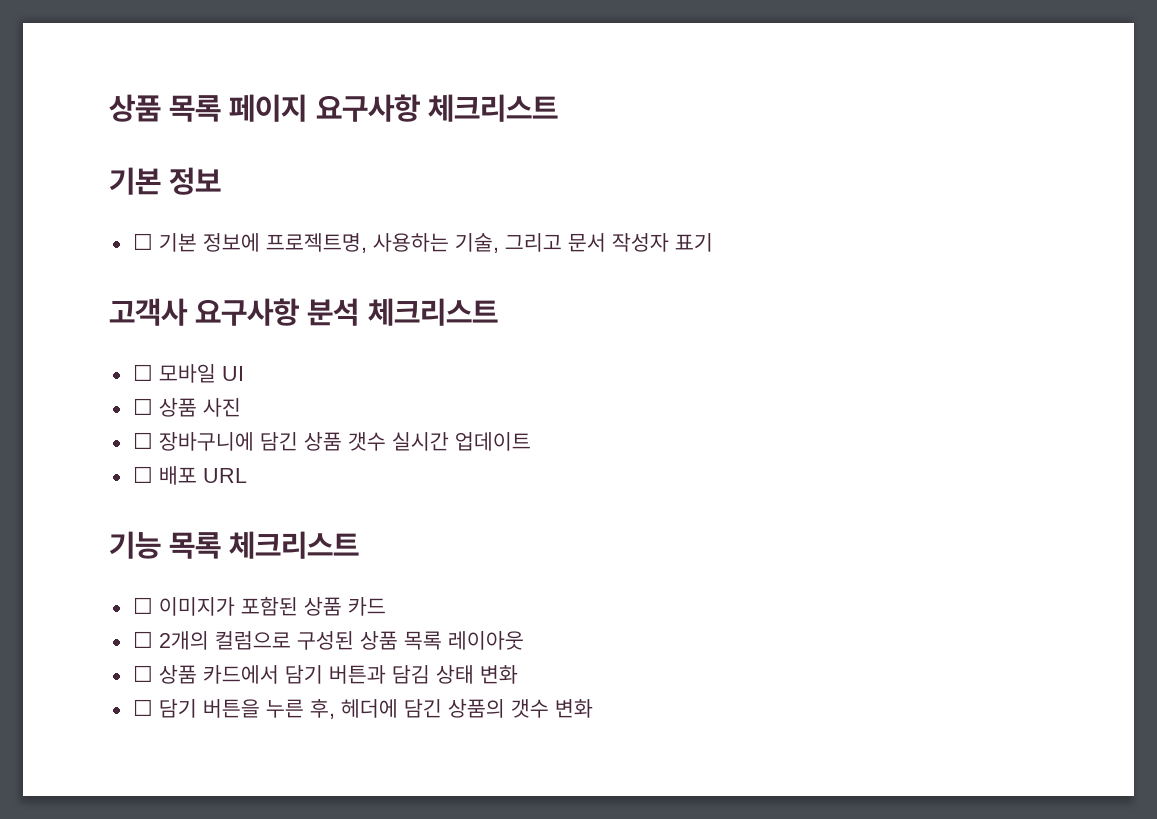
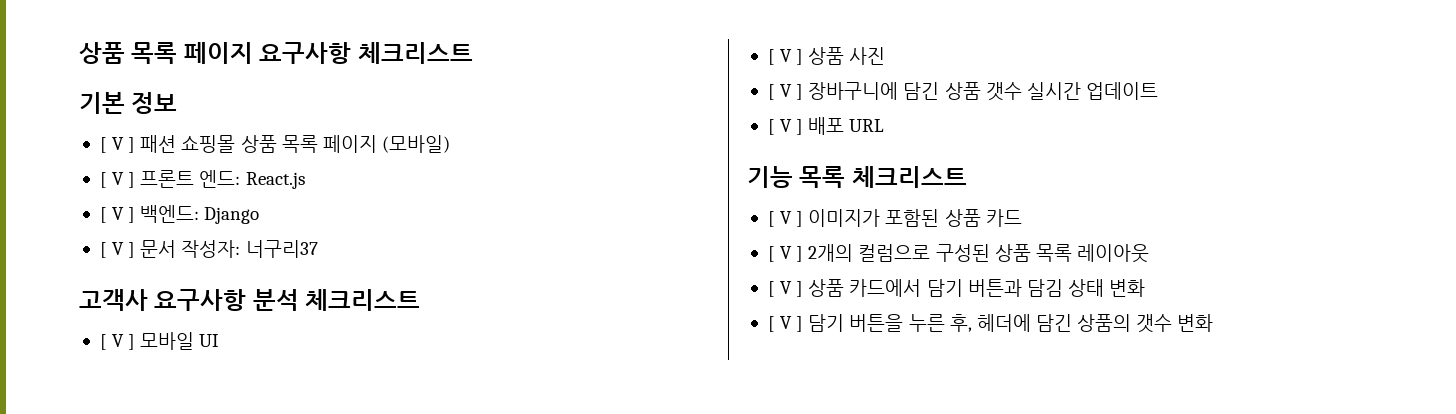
[132,233,713,253] ☐ 기본 정보에 프로젝트명, 사용하는 기술, 그리고 문서 작성자 표기 -> [99,135,450,153] [99,170,305,189] [99,205,260,224] [99,240,318,258] [ V ] 패션 쇼핑몰 상품 목록 페이지 (모바일) // [ V ] 프론트 엔드: React.js // [ V ] 백엔드: Django // [ V ] 문서 작성자: 너구리37
[132,364,153,381] ☐ -> [99,334,136,350] [ V ]
[132,398,153,415] ☐ -> [767,49,804,65] [ V ]
[132,432,153,449] ☐ -> [767,84,804,100] [ V ]
[132,466,153,483] ☐ -> [767,119,804,135] [ V ]
[132,597,153,614] ☐ -> [767,211,804,227] [ V ]
[132,631,153,648] ☐ -> [767,246,804,262] [ V ]
[132,665,153,682] ☐ -> [767,281,804,297] [ V ]
[132,699,153,716] ☐ -> [767,316,804,332] [ V ]

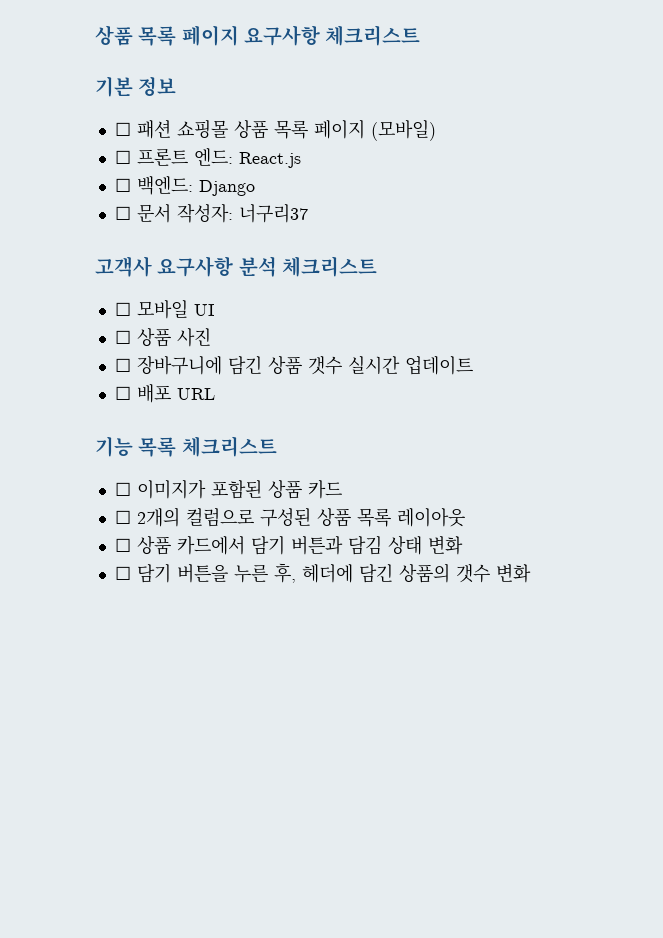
[99,137,136,153] [ V ] -> [114,122,131,136] ☐
[99,172,136,188] [ V ] -> [114,150,131,164] ☐
[99,207,136,223] [ V ] -> [114,178,131,192] ☐
[99,242,136,258] [ V ] -> [114,206,131,220] ☐
[99,334,136,350] [ V ] -> [114,302,131,316] ☐
[767,49,804,65] [ V ] -> [114,330,131,344] ☐
[767,84,804,100] [ V ] -> [114,358,131,372] ☐
[767,119,804,135] [ V ] -> [114,386,131,400] ☐
[767,211,804,227] [ V ] -> [114,482,131,496] ☐
[767,246,804,262] [ V ] -> [114,510,131,524] ☐
[767,281,804,297] [ V ] -> [114,538,131,552] ☐
[767,316,804,332] [ V ] -> [114,566,131,580] ☐

